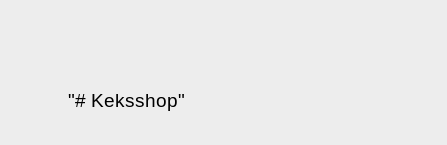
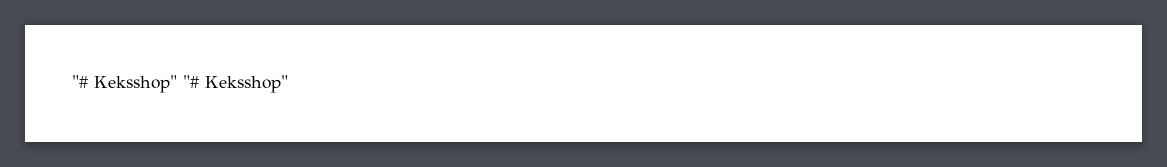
[68,94,186,111] "# Keksshop" -> [72,75,288,93] "# Keksshop" "# Keksshop"

